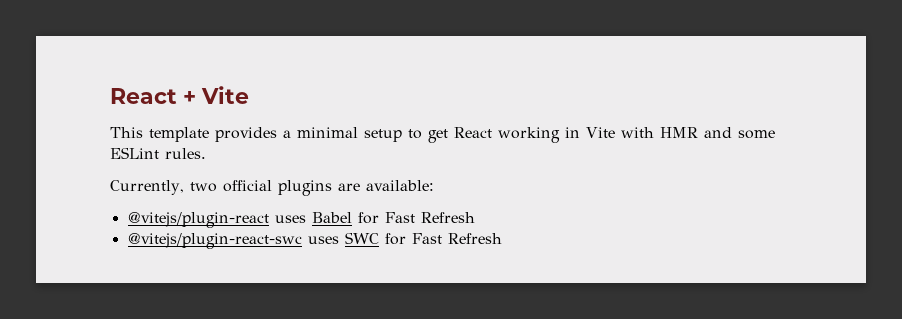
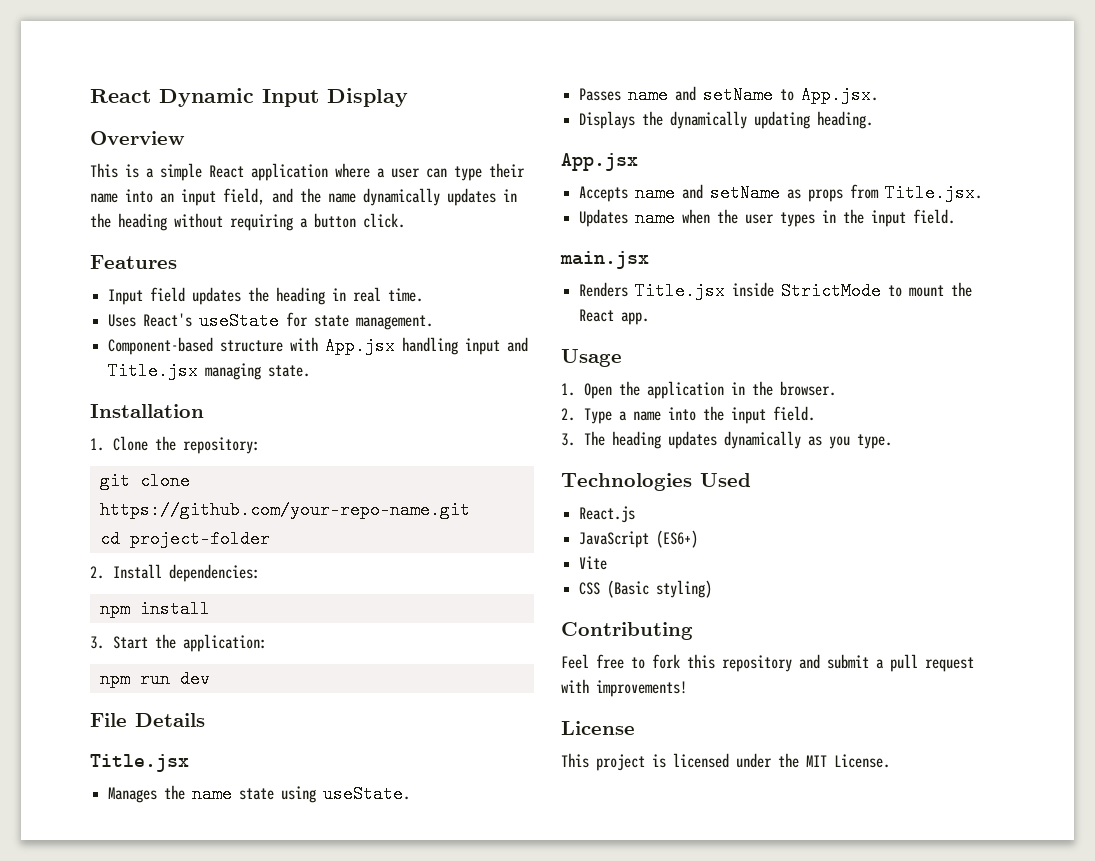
[110,86,249,104] [110,127,775,143] [110,147,206,159] [110,180,434,196] [127,212,475,228] [127,232,502,249] React + Vite // This template provides a minimal setup to get React working in Vite with HMR and some ESLint rules. // Currently, two official plugins are available: // @vitejs/plugin-react uses Babel for Fast Refresh // @vitejs/plugin-react-swc uses SWC for Fast Refresh -> [90,88,408,107] [90,131,185,145] [90,163,525,181] [90,188,517,206] [90,213,405,231] [90,255,177,269] [108,287,424,305] [108,312,434,330] [108,337,529,355] [108,362,311,380] [90,404,204,418] [90,436,261,454] [99,472,190,490] [99,501,470,519] [99,530,270,548] [90,564,261,582] [99,600,210,618] [90,634,268,652] [99,670,210,688] [90,713,205,727] [90,754,189,772] [108,785,411,803] [579,86,879,104] [579,111,874,129] [561,153,638,171] [579,184,983,202] [579,209,956,227] [560,251,649,269] [579,282,973,300] [579,309,650,325] [561,349,622,367] [561,381,837,399] [561,406,816,424] [561,431,893,449] [561,473,751,491] [579,506,636,523] [579,530,699,548] [579,556,608,570] [579,580,713,598] [561,622,693,640] [561,654,974,672] [561,679,687,697] [561,721,635,735] [561,753,890,771] React Dynamic Input Display // Overview // This is a simple React application where a user can type their name into an input field, and the name dynamically updates in the heading without requiring a button click. // Features // Input field updates the heading in real time. // Uses React's useState for state management. // Component-based structure with App.jsx handling input and Title.jsx managing state. // Installation // 1. Clone the repository: // git clone https://github.com/your-repo-name.git // cd project-folder // 2. Install dependencies: // npm install // 3. Start the application: // npm run dev // File Details // Title.jsx // Manages the name state using useState. // Passes name and setName to App.jsx. // Displays the dynamically updating heading. // App.jsx // Accepts name and setName as props from Title.jsx. // Updates name when the user types in the input field. // main.jsx // Renders Title.jsx inside StrictMode to mount the React app. // Usage // 1. Open the application in the browser. // 2. Type a name into the input field. // 3. The heading updates dynamically as you type. // Technologies Used // React.js // JavaScript (ES6+) // Vite // CSS (Basic styling) // Contributing // Feel free to fork this repository and submit a pull request with improvements! // License // This project is licensed under the MIT License.

